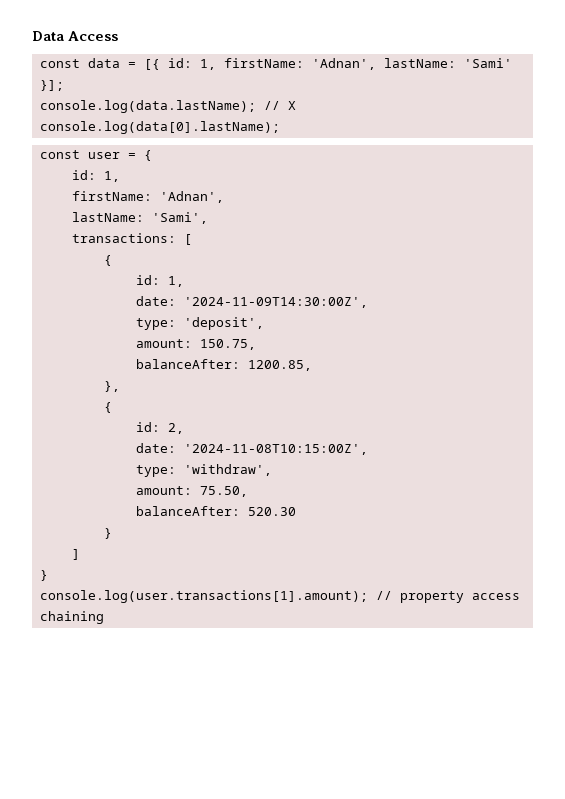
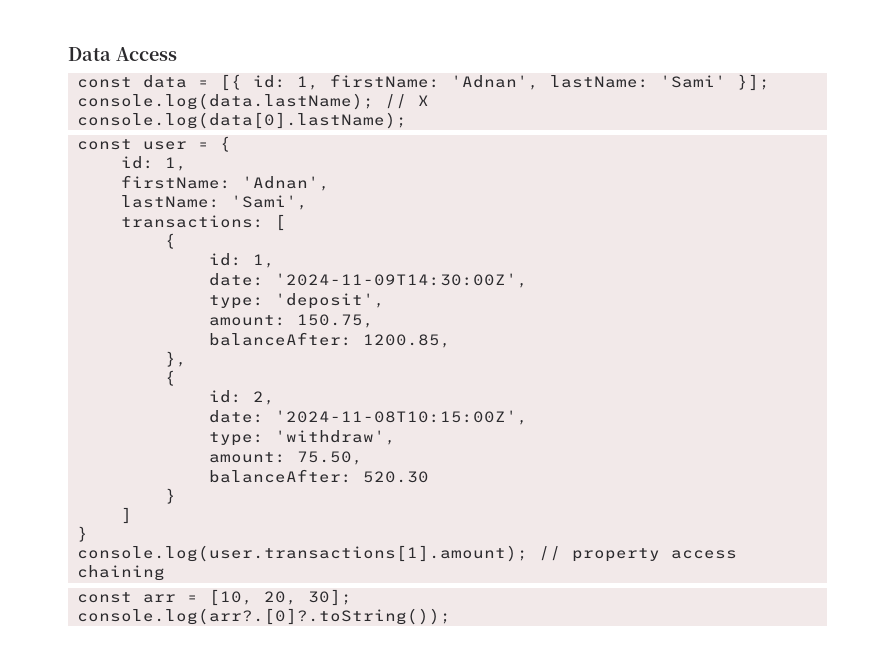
(104, 617) none -> [76,589,352,606] [76,608,451,625] // const arr = [10, 20, 30]; // console.log(arr?.[0]?.toString());

